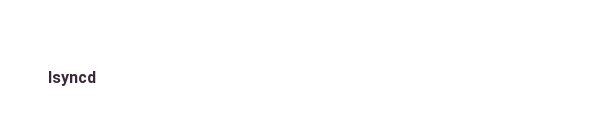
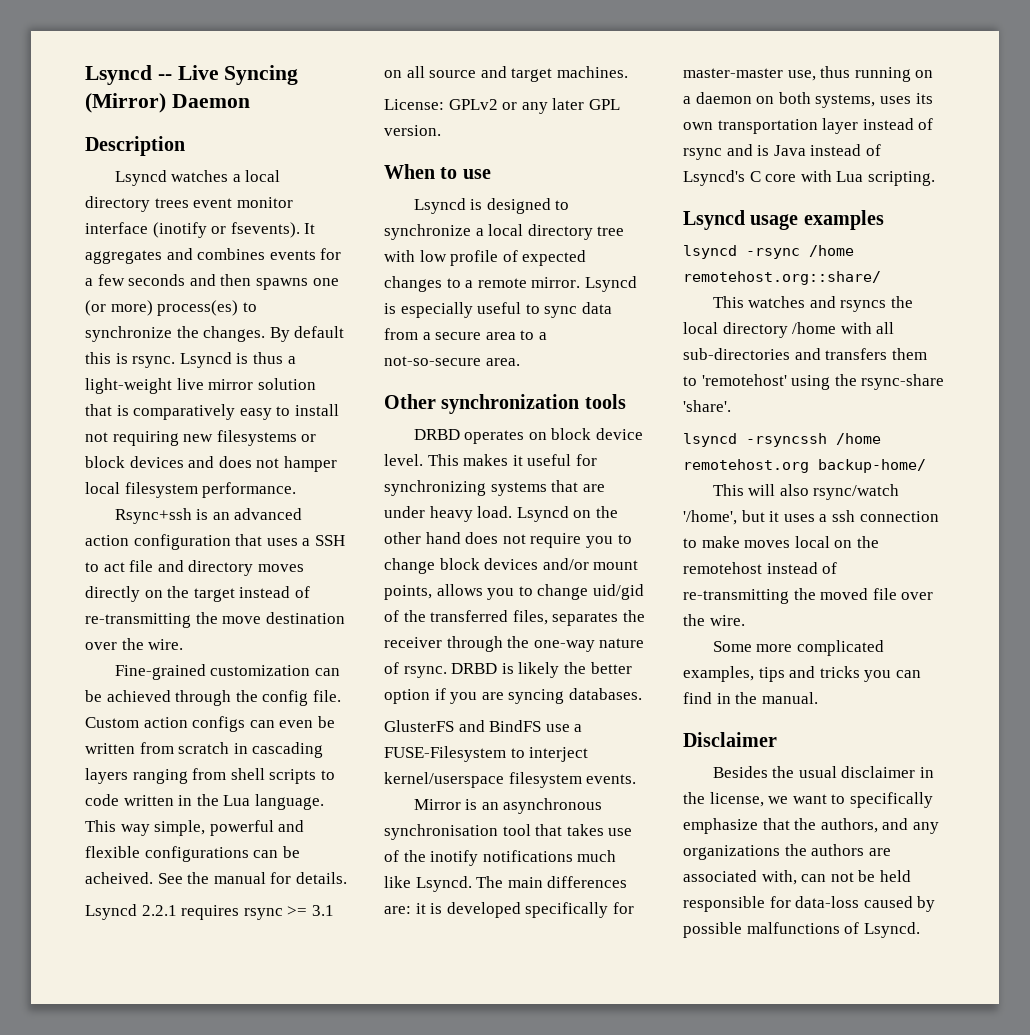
[48,71,96,86] lsyncd -> [85,65,299,85] [85,93,250,113] [85,136,185,156] [114,170,281,186] [85,196,293,212] [85,222,316,238] [85,248,342,264] [85,274,339,290] [85,300,257,316] [85,326,345,342] [85,352,296,368] [85,378,316,394] [85,404,339,420] [85,430,317,446] [85,456,337,472] [85,482,297,498] [114,508,303,524] [85,534,345,550] [85,560,304,576] [85,586,310,602] [85,612,345,628] [85,638,184,650] [114,664,340,680] [85,690,341,706] [85,716,335,732] [85,742,324,758] [85,768,335,784] [85,794,324,810] [85,820,305,836] [85,846,300,862] [85,872,347,884] [85,904,334,920] [384,66,628,82] [384,98,620,114] [384,125,441,136] [384,164,491,179] [413,198,570,214] [384,224,625,240] [384,250,587,266] [384,276,637,292] [384,302,612,318] [384,328,547,340] [384,356,520,366] [384,394,626,414] [413,428,643,444] [384,454,597,466] [384,480,605,496] [384,506,618,522] [384,532,632,548] [384,558,639,574] [384,584,644,600] [384,610,645,626] [384,636,645,652] [384,662,632,678] [384,688,642,704] [384,720,583,732] [384,746,589,762] [384,772,637,788] [413,798,603,814] [384,824,633,840] [384,850,617,866] [384,876,628,892] [384,902,634,918] [683,66,934,82] [683,92,933,108] [683,118,934,134] [683,144,881,160] [683,170,935,186] [683,210,884,230] [683,245,854,259] [683,271,881,285] [712,296,913,312] [683,322,895,338] [683,348,927,360] [683,374,945,390] [683,400,731,412] [683,433,881,447] [683,459,926,473] [712,484,900,500] [683,510,939,525] [683,536,879,548] [683,562,838,574] [683,588,934,604] [683,614,745,626] [712,640,884,656] [683,666,921,682] [683,692,818,704] [683,732,777,747] [712,766,934,778] [683,792,933,808] [683,818,939,834] [683,844,891,860] [683,870,911,885] [683,896,936,912] [683,922,920,938] Lsyncd -- Live Syncing (Mirror) Daemon // Description // Lsyncd watches a local directory trees event monitor interface (inotify or fsevents). It aggregates and combines events for a few seconds and then spawns one (or more) process(es) to synchronize the changes. By default this is rsync. Lsyncd is thus a light-weight live mirror solution that is comparatively easy to install not requiring new filesystems or block devices and does not hamper local filesystem performance. // Rsync+ssh is an advanced action configuration that uses a SSH to act file and directory moves directly on the target instead of re-transmitting the move destination over the wire. // Fine-grained customization can be achieved through the config file. Custom action configs can even be written from scratch in cascading layers ranging from shell scripts to code written in the Lua language. This way simple, powerful and flexible configurations can be acheived. See the manual for details. // Lsyncd 2.2.1 requires rsync >= 3.1 on all source and target machines. // License: GPLv2 or any later GPL version. // When to use // Lsyncd is designed to synchronize a local directory tree with low profile of expected changes to a remote mirror. Lsyncd is especially useful to sync data from a secure area to a not-so-secure area. // Other synchronization tools // DRBD operates on block device level. This makes it useful for synchronizing systems that are under heavy load. Lsyncd on the other hand does not require you to change block devices and/or mount points, allows you to change uid/gid of the transferred files, separates the receiver through the one-way nature of rsync. DRBD is likely the better option if you are syncing databases. // GlusterFS and BindFS use a FUSE-Filesystem to interject kernel/userspace filesystem events. // Mirror is an asynchronous synchronisation tool that takes use of the inotify notifications much like Lsyncd. The main differences are: it is developed specifically for master-master use, thus running on a daemon on both systems, uses its own transportation layer instead of rsync and is Java instead of Lsyncd's C core with Lua scripting. // Lsyncd usage examples // lsyncd -rsync /home remotehost.org::share/ // This watches and rsyncs the local directory /home with all sub-directories and transfers them to 'remotehost' using the rsync-share 'share'. // lsyncd -rsyncssh /home remotehost.org backup-home/ // This will also rsync/watch '/home', but it uses a ssh connection to make moves local on the remotehost instead of re-transmitting the moved file over the wire. // Some more complicated examples, tips and tricks you can find in the manual. // Disclaimer // Besides the usual disclaimer in the license, we want to specifically emphasize that the authors, and any organizations the authors are associated with, can not be held responsible for data-loss caused by possible malfunctions of Lsyncd.

